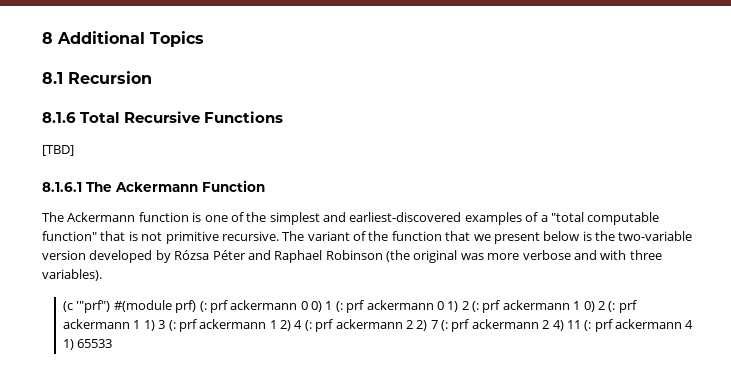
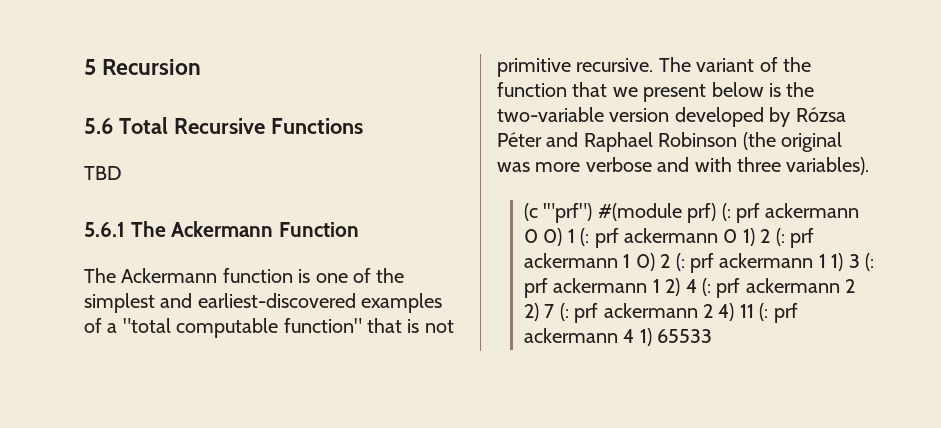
[42,31,204,47] [42,72,63,84] 8 Additional Topics // 8.1 -> [84,59,96,75] 5
[42,112,76,123] 8.1.6 -> [84,118,113,134] 5.6
[42,145,74,156] [42,182,82,192] [TBD] // 8.1.6.1 -> [84,166,122,180] [84,222,125,237] TBD // 5.6.1

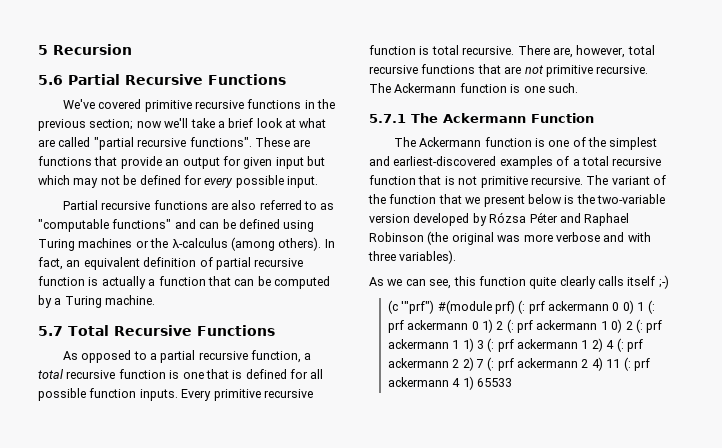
[118,117,363,134] [84,166,122,180] [84,222,125,237] Total Recursive Functions // TBD // 5.6.1 -> [68,74,286,85] [62,99,336,112] [38,118,327,131] [38,137,311,150] [38,156,325,169] [38,175,318,188] [62,200,335,210] [38,219,315,232] [38,237,335,251] [38,257,304,270] [38,276,330,289] [38,295,156,308] [38,325,275,336] [62,350,312,363] [38,369,324,379] [38,388,313,401] [369,45,655,58] [369,64,649,77] [369,83,578,93] [369,114,406,123] Partial Recursive Functions // We've covered primitive recursive functions in the previous section; now we'll take a brief look at what are called "partial recursive functions". These are functions that provide an output for given input but which may not be defined for every possible input. // Partial recursive functions are also referred to as "computable functions" and can be defined using Turing machines or the λ-calculus (among others). In fact, an equivalent definition of partial recursive function is actually a function that can be computed by a Turing machine. // 5.7 Total Recursive Functions // As opposed to a partial recursive function, a total recursive function is one that is defined for all possible function inputs. Every primitive recursive function is total recursive. There are, however, total recursive functions that are not primitive recursive. The Ackermann function is one such. // 5.7.1
[122,318,362,338] "total computable function" -> [581,156,662,166] [369,175,416,185] total recursive function
(870, 166) none -> [369,275,669,289] // As we can see, this function quite clearly calls itself ;-)

